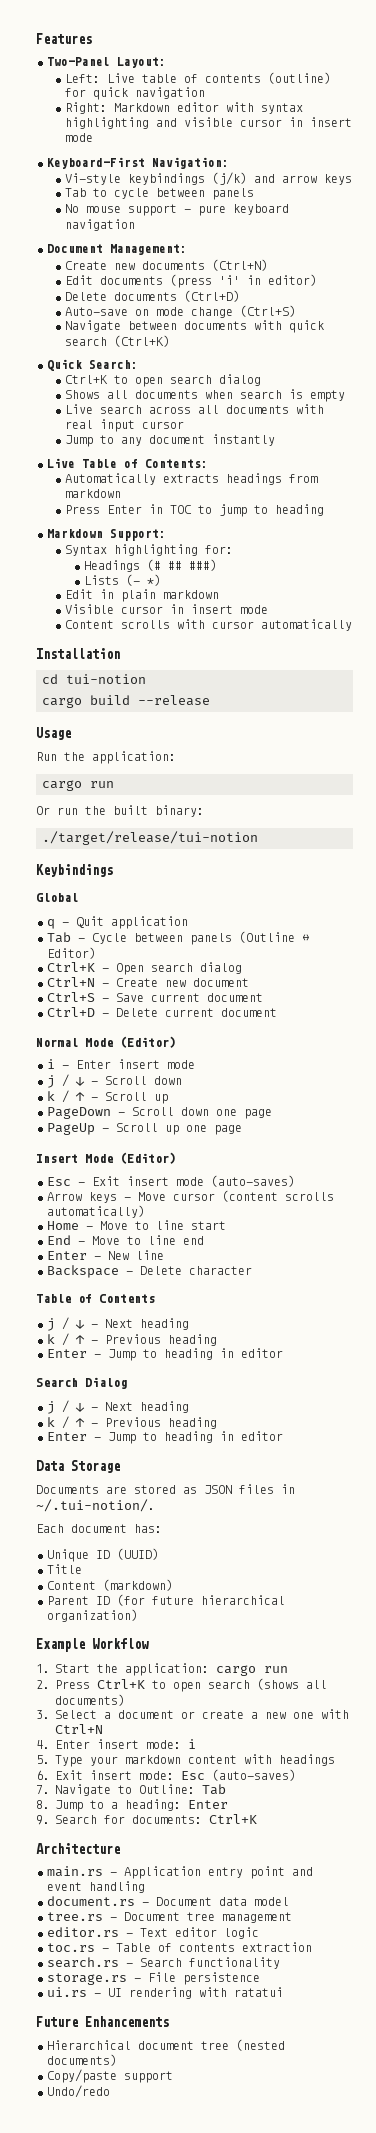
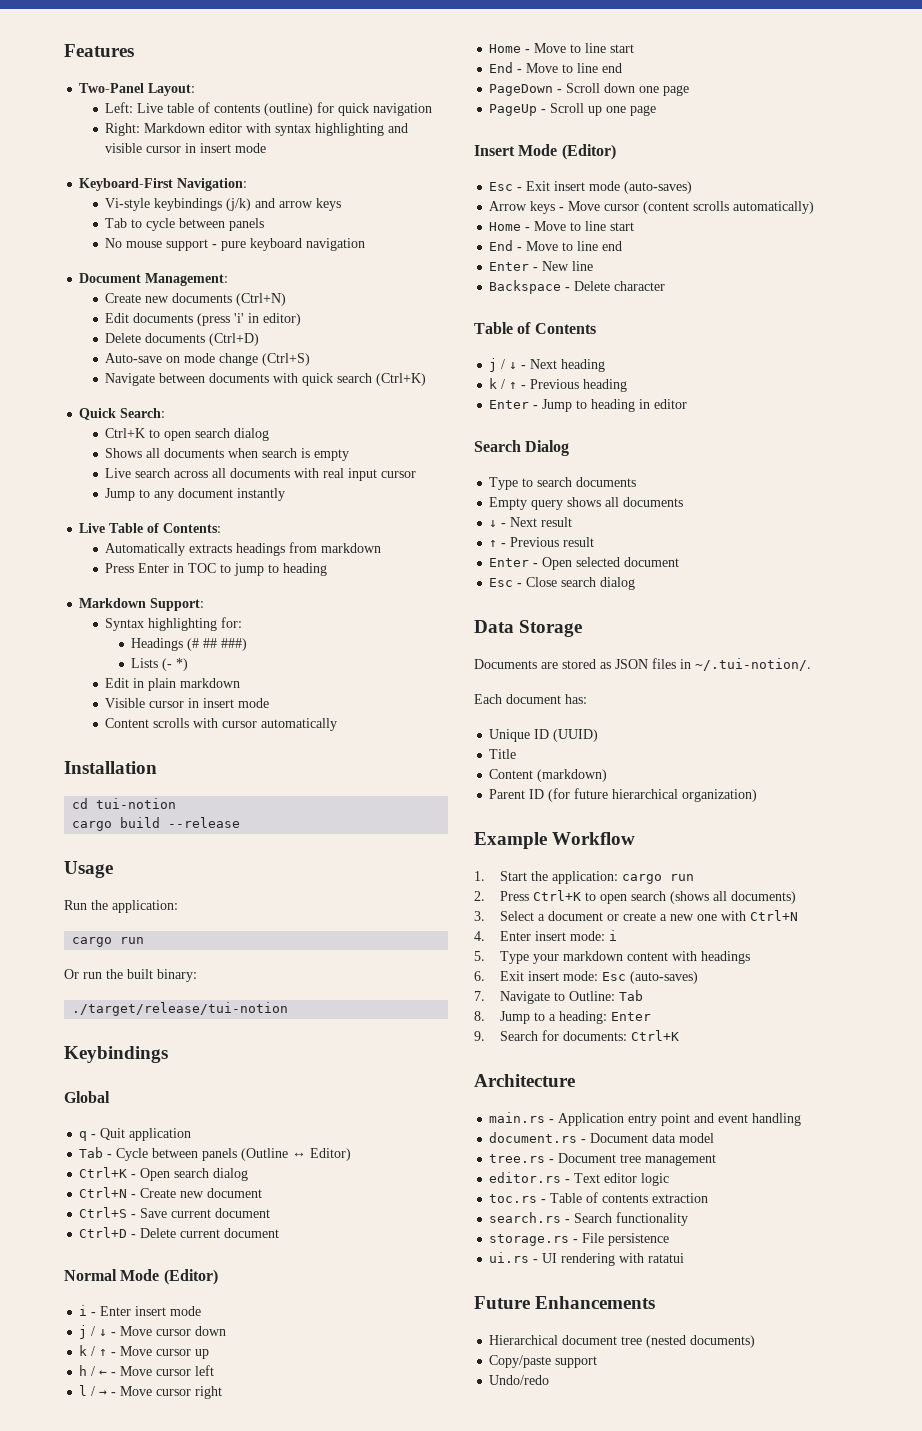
[105,1076,147,1085] Scroll -> [120,1326,192,1336] Move cursor
[105,1092,168,1104] Scroll up -> [120,1346,210,1359] [79,1365,215,1376] [79,1385,223,1399] [489,43,635,53] [489,62,623,73] Move cursor up // h / ← - Move cursor left // l / → - Move cursor right // Home - Move to line start // End - Move to line end
[47,1400,189,1414] [47,1416,217,1429] [47,1431,283,1444] j / ↓ - Next heading // k / ↑ - Previous heading // Enter - Jump to heading in editor -> [489,477,637,490] [489,497,684,510] [489,517,573,527] [489,537,595,547] [489,557,680,570] [489,577,636,590] Type to search documents // Empty query shows all documents // ↓ - Next result // ↑ - Previous result // Enter - Open selected document // Esc - Close search dialog

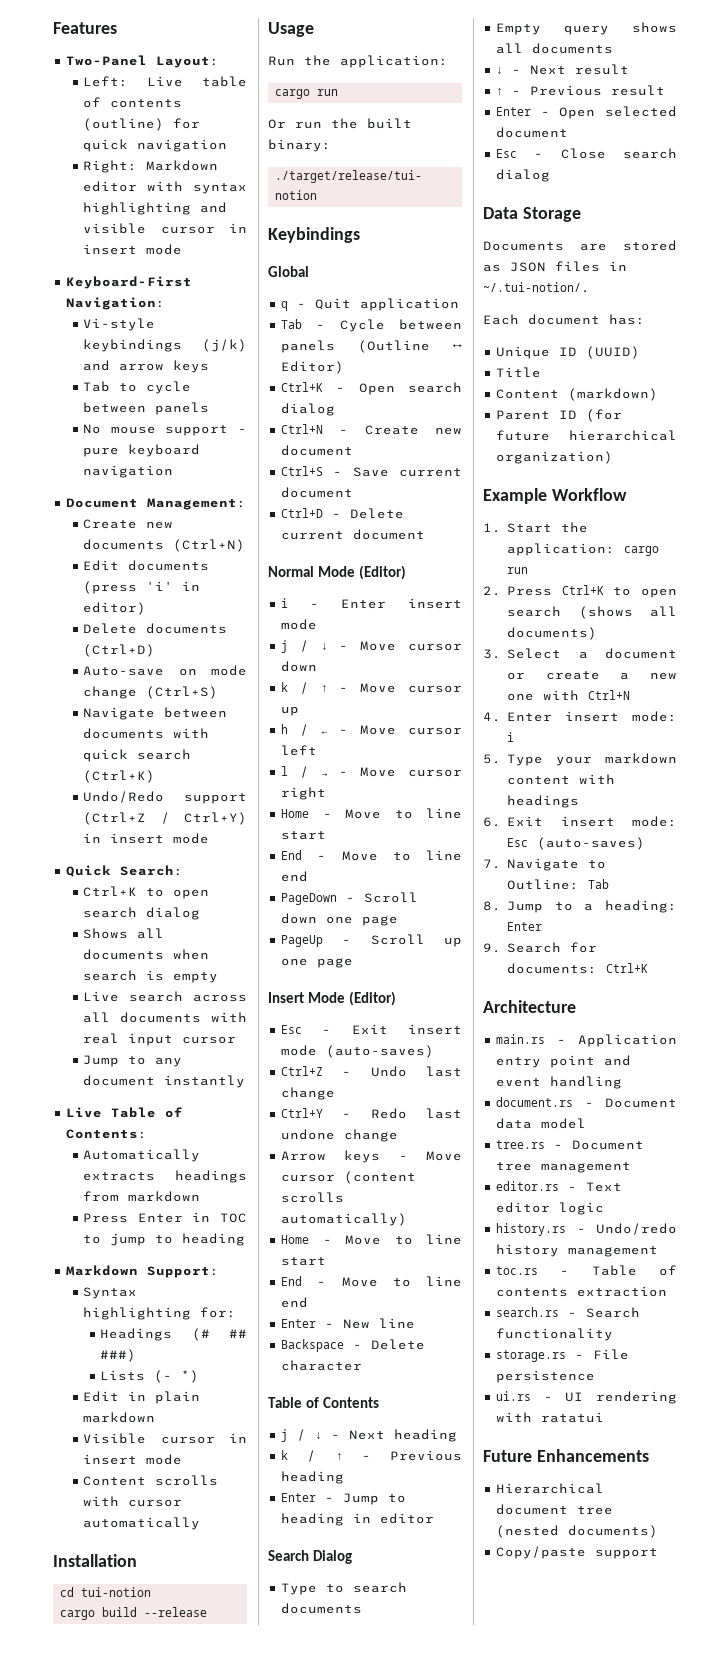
(427, 379) none -> [83,791,247,804] [83,812,247,825] [83,833,210,844] // Undo/Redo support (Ctrl+Z / Ctrl+Y) in insert mode
(693, 187) none -> [281,1066,462,1077] [281,1087,336,1100] [281,1108,462,1119] [281,1129,399,1142] // Ctrl+Z - Undo last change // Ctrl+Y - Redo last undone change
(670, 1179) none -> [496,1223,677,1236] [496,1244,659,1257] // history.rs - Undo/redo history management
[489,1375,550,1385] // Undo/redo -> (659, 1553) none

